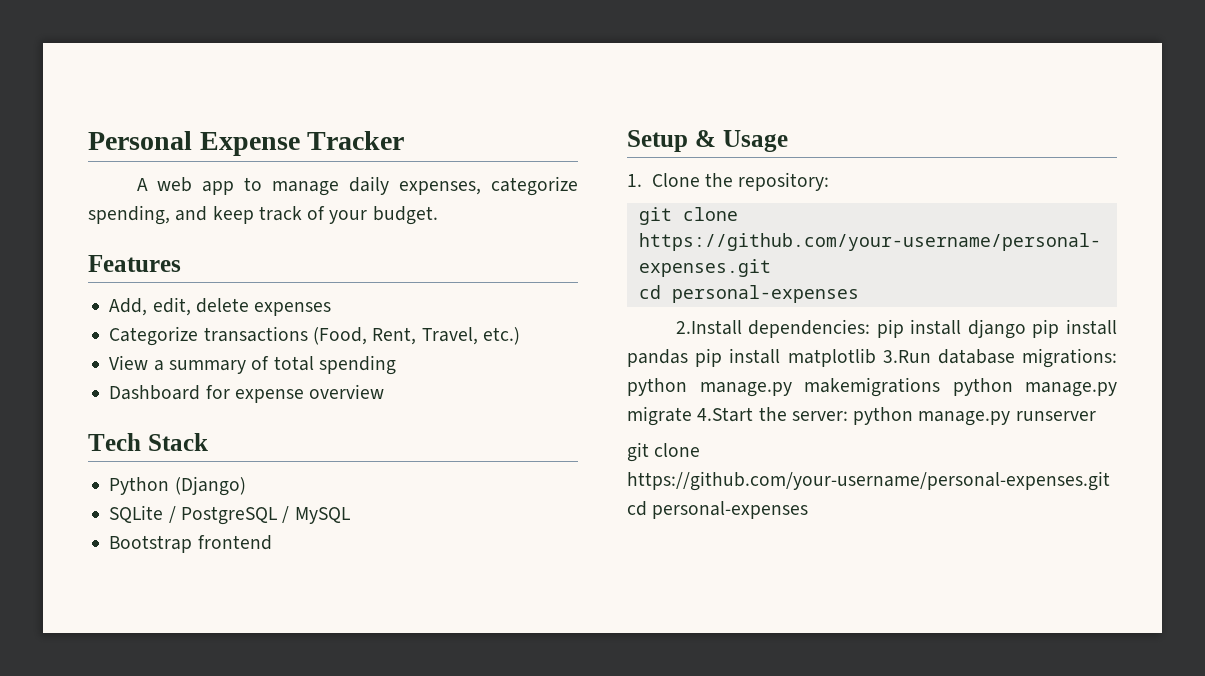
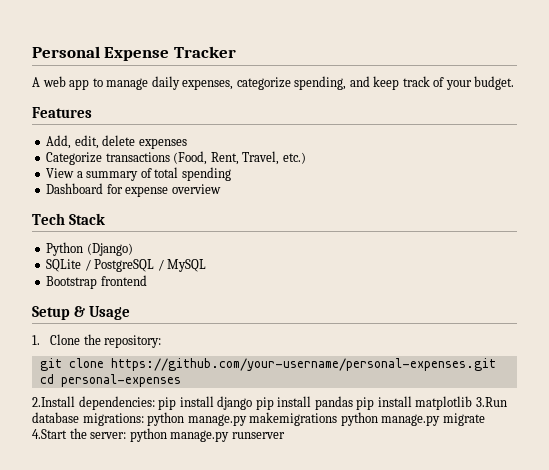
[627,442,701,462] [627,471,1110,491] [627,501,809,519] // git clone https://github.com/your-username/personal-expenses.git cd personal-expenses -> (285, 435) none

